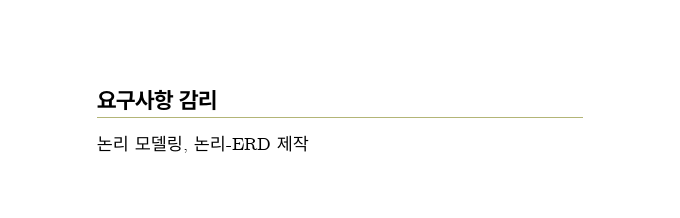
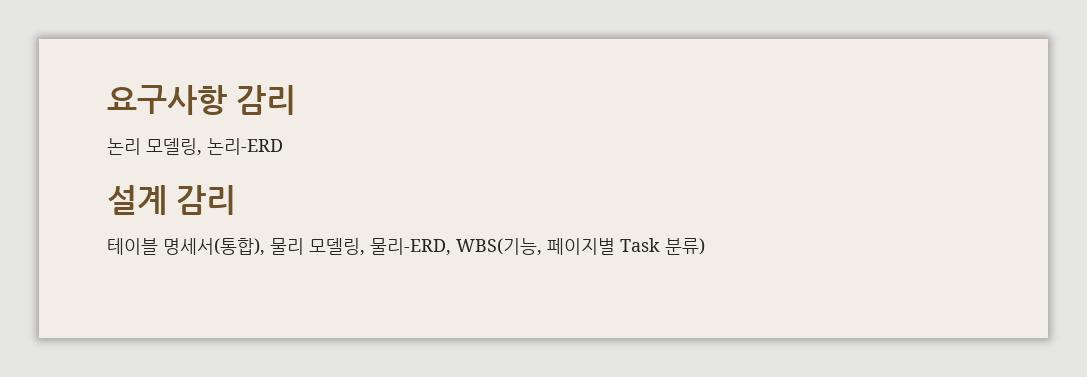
[277,135,309,152] 제작 -> [107,185,236,215] [107,238,705,256] // 설계 감리 // 테이블 명세서(통합), 물리 모델링, 물리-ERD, WBS(기능, 페이지별 Task 분류)

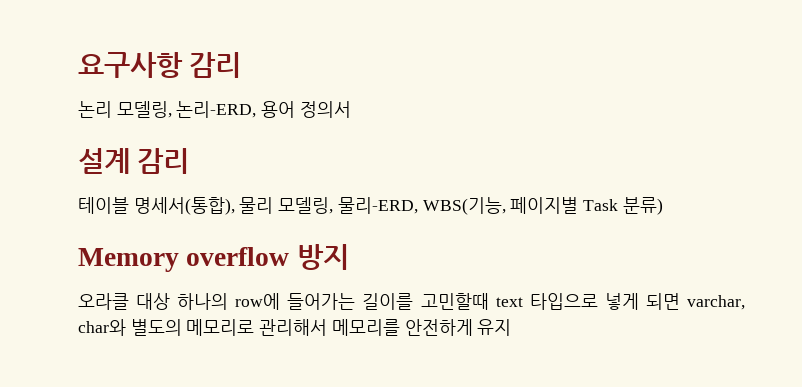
[207,138,283,155] 논리-ERD -> [176,101,351,118] 논리-ERD, 용어 정의서
(705, 246) none -> [78,244,349,272] [78,293,745,310] [78,319,512,336] // Memory overflow 방지 // 오라클 대상 하나의 row에 들어가는 길이를 고민할때 text 타입으로 넣게 되면 varchar, char와 별도의 메모리로 관리해서 메모리를 안전하게 유지

